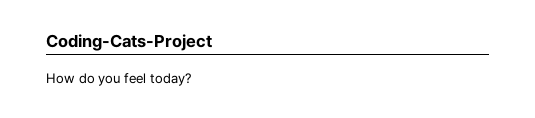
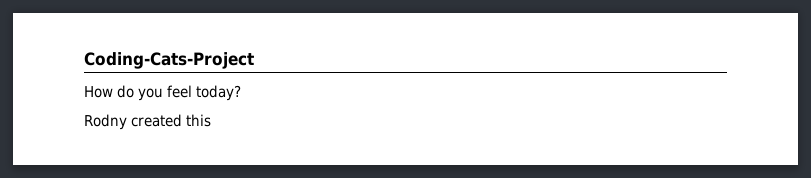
(191, 79) none -> [84,114,211,130] // Rodny created this

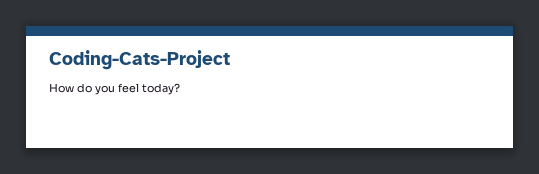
[84,114,211,130] // Rodny created this -> (180, 89) none

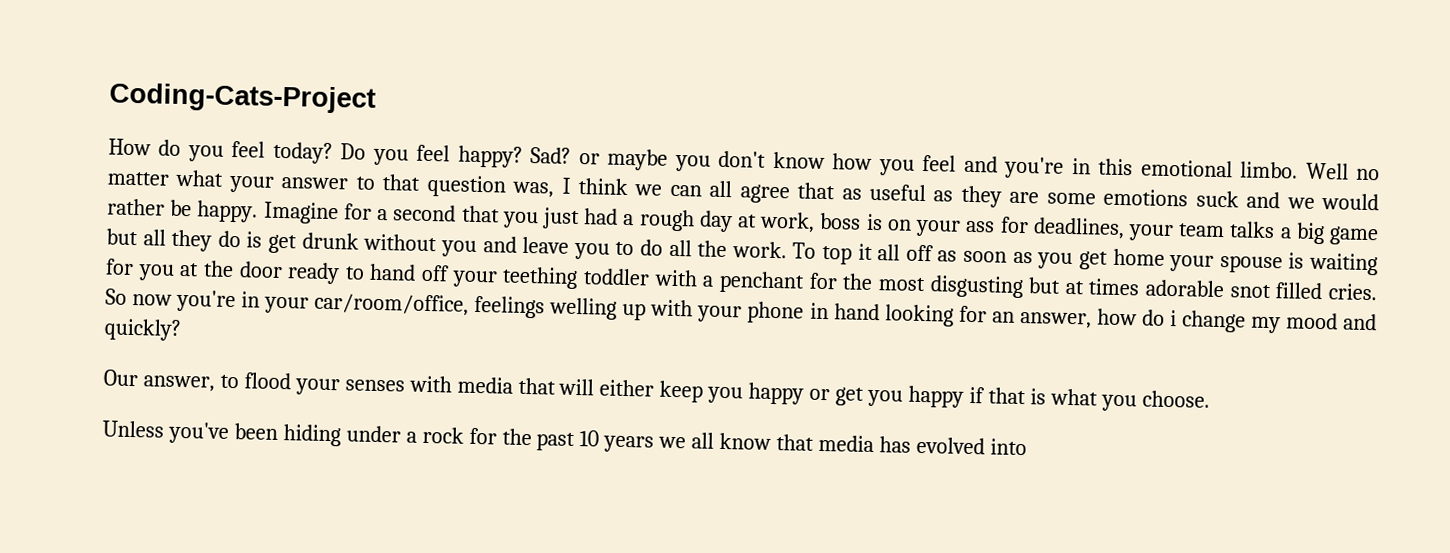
(180, 89) none -> [340,143,1381,181] [107,169,1380,211] [107,198,1379,246] [106,228,1378,276] [105,258,1378,301] [105,288,1377,334] [104,318,182,341] [103,369,1210,412] [102,420,1027,456] Do you feel happy? Sad? or maybe you don't know how you feel and you're in this emotional limbo. Well no matter what your answer to that question was, I think we can all agree that as useful as they are some emotions suck and we would rather be happy. Imagine for a second that you just had a rough day at work, boss is on your ass for deadlines, your team talks a big game but all they do is get drunk without you and leave you to do all the work. To top it all off as soon as you get home your spouse is waiting for you at the door ready to hand off your teething toddler with a penchant for the most disgusting but at times adorable snot filled cries. So now you're in your car/room/office, feelings welling up with your phone in hand looking for an answer, how do i change my mood and quickly? // Our answer, to flood your senses with media that will either keep you happy or get you happy if that is what you choose. // Unless you've been hiding under a rock for the past 10 years we all know that media has evolved into

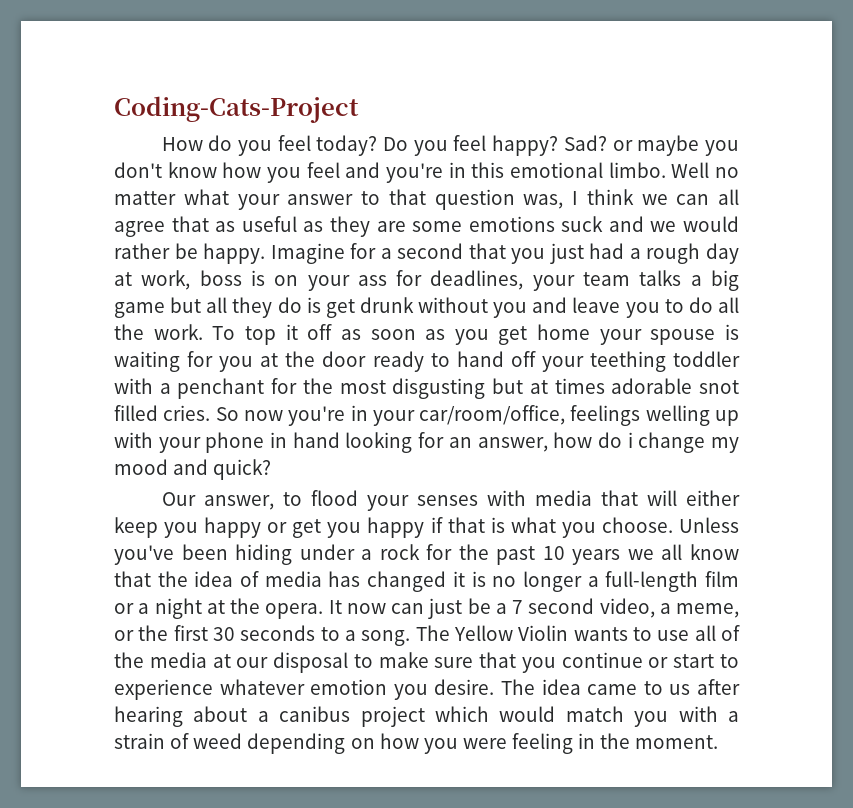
[877,244,901,261] all -> (298, 332) none
[104,318,182,341] quickly? -> [213,459,272,480] quick?
(1210, 399) // -> (673, 525) none
[818,434,1027,456] media has evolved into -> [157,571,739,592] [114,598,739,619] [114,625,741,646] [114,652,739,673] [114,679,741,700] [114,706,739,727] [114,733,719,754] the idea of media has changed it is no longer a full-length film or a night at the opera. It now can just be a 7 second video, a meme, or the first 30 seconds to a song. The Yellow Violin wants to use all of the media at our disposal to make sure that you continue or start to experience whatever emotion you desire. The idea came to us after hearing about a canibus project which would match you with a strain of weed depending on how you were feeling in the moment.

